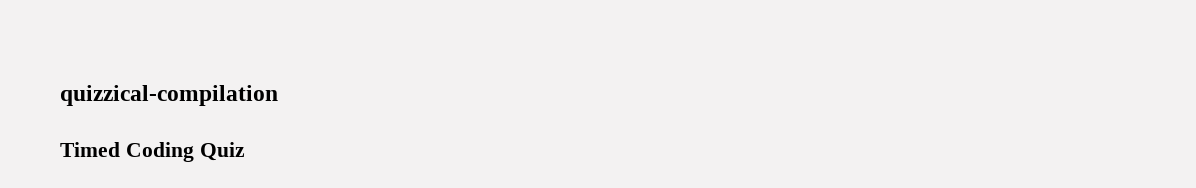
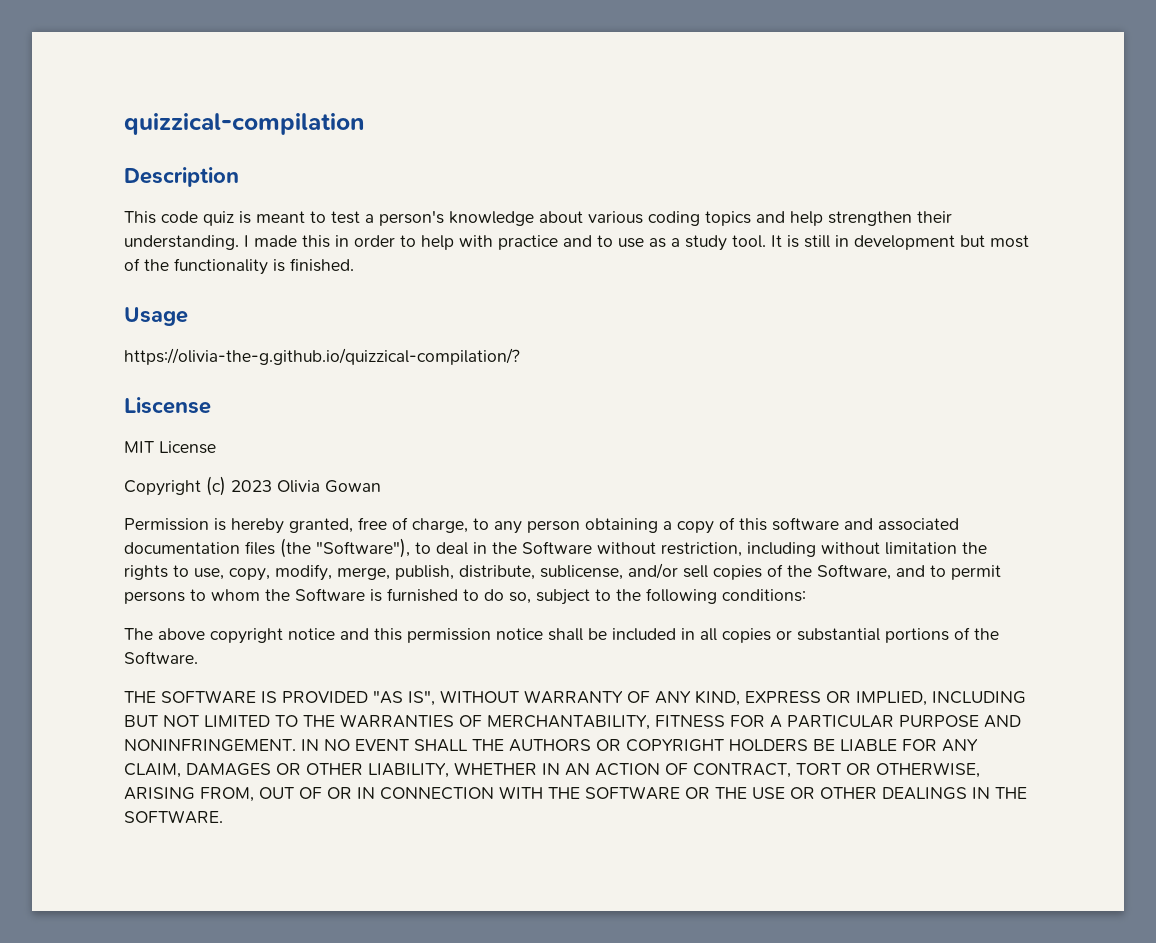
[60,142,245,162] Timed Coding Quiz -> [124,167,239,187] [124,210,952,226] [124,235,1029,251] [124,258,354,275] [124,307,188,326] [124,348,520,365] [124,397,211,414] [124,441,216,454] [124,476,381,496] [124,517,959,534] [124,538,987,558] [124,563,1001,581] [124,588,806,605] [124,627,999,644] [124,651,198,664] [124,690,1026,706] [124,714,1021,730] [124,739,978,752] [124,762,980,778] [124,786,1027,802] [124,810,223,824] Description // This code quiz is meant to test a person's knowledge about various coding topics and help strengthen their understanding. I made this in order to help with practice and to use as a study tool. It is still in development but most of the functionality is finished. // Usage // https://olivia-the-g.github.io/quizzical-compilation/? // Liscense // MIT License // Copyright (c) 2023 Olivia Gowan // Permission is hereby granted, free of charge, to any person obtaining a copy of this software and associated documentation files (the "Software"), to deal in the Software without restriction, including without limitation the rights to use, copy, modify, merge, publish, distribute, sublicense, and/or sell copies of the Software, and to permit persons to whom the Software is furnished to do so, subject to the following conditions: // The above copyright notice and this permission notice shall be included in all copies or substantial portions of the Software. // THE SOFTWARE IS PROVIDED "AS IS", WITHOUT WARRANTY OF ANY KIND, EXPRESS OR IMPLIED, INCLUDING BUT NOT LIMITED TO THE WARRANTIES OF MERCHANTABILITY, FITNESS FOR A PARTICULAR PURPOSE AND NONINFRINGEMENT. IN NO EVENT SHALL THE AUTHORS OR COPYRIGHT HOLDERS BE LIABLE FOR ANY CLAIM, DAMAGES OR OTHER LIABILITY, WHETHER IN AN ACTION OF CONTRACT, TORT OR OTHERWISE, ARISING FROM, OUT OF OR IN CONNECTION WITH THE SOFTWARE OR THE USE OR OTHER DEALINGS IN THE SOFTWARE.

